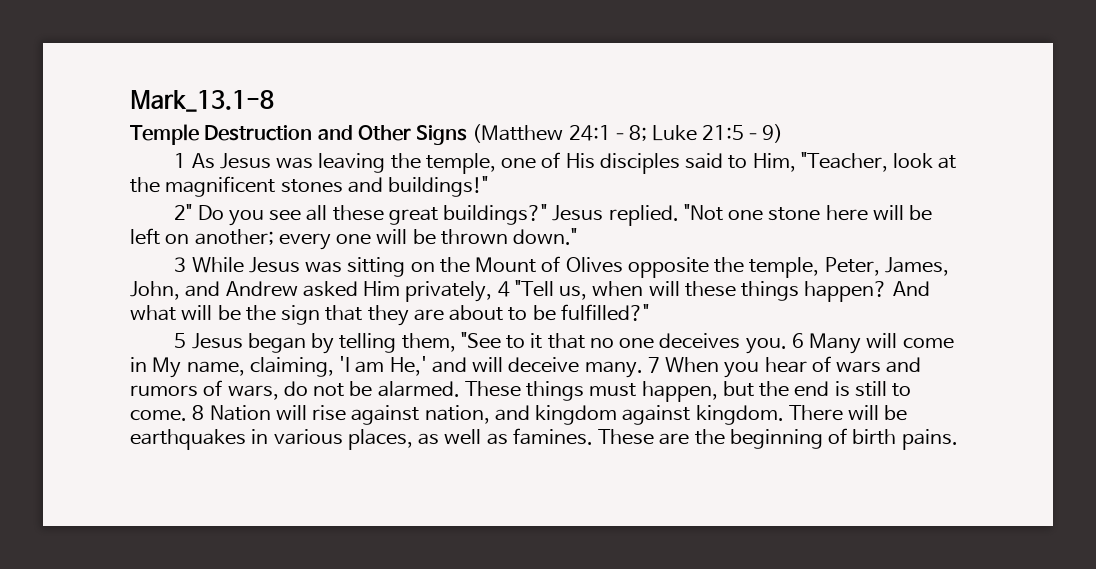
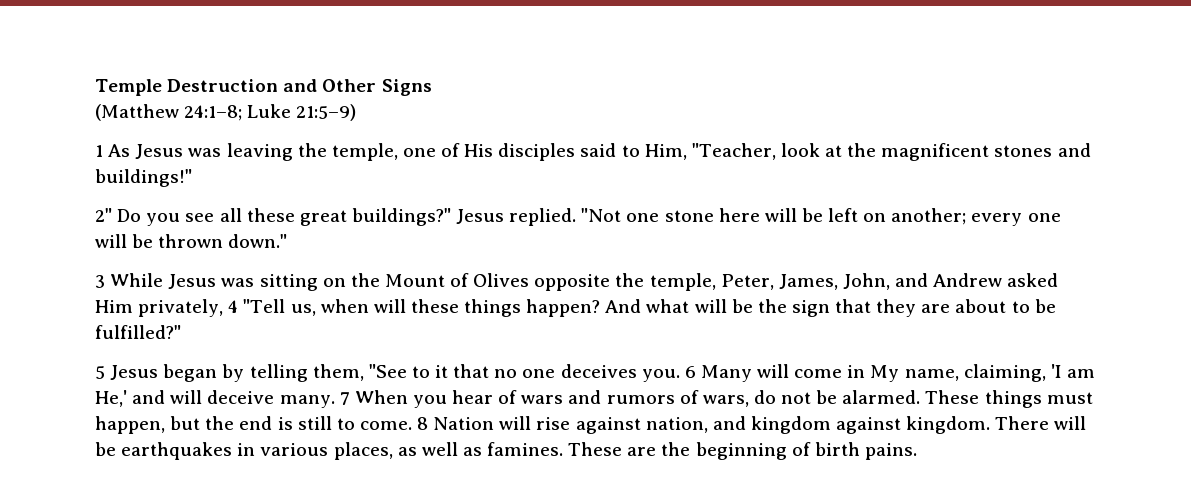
[130,90,274,112] Mark_13.1-8 // -> (95, 87) none
(468, 135) none -> (432, 87) //

